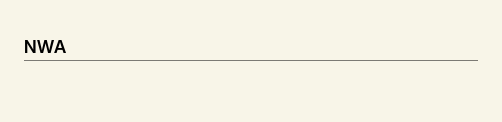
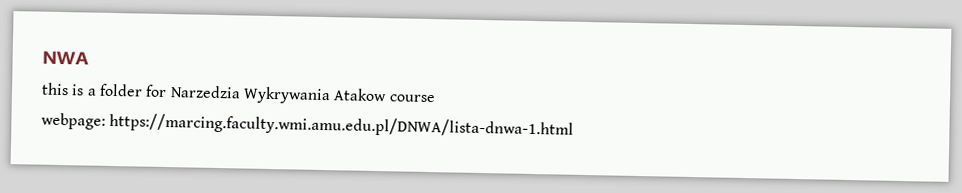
(67, 46) none -> [41,82,436,105] [41,112,575,139] // this is a folder for Narzedzia Wykrywania Atakow course // webpage: https://marcing.faculty.wmi.amu.edu.pl/DNWA/lista-dnwa-1.html

